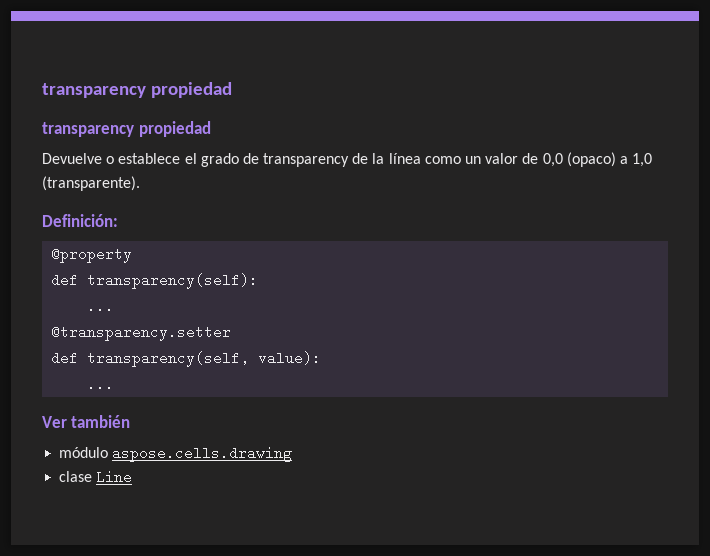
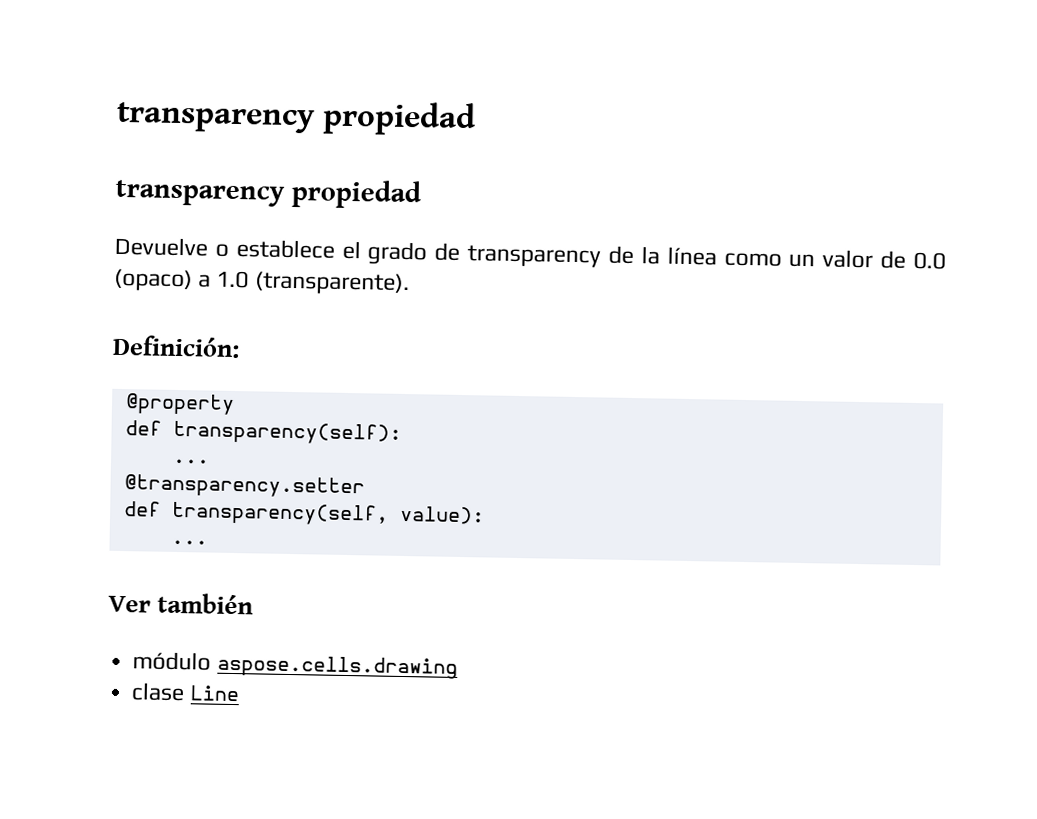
[542,153,563,167] 0,0 -> [913,251,947,270] 0.0
[632,153,653,167] 1,0 -> [216,270,250,289] 1.0

